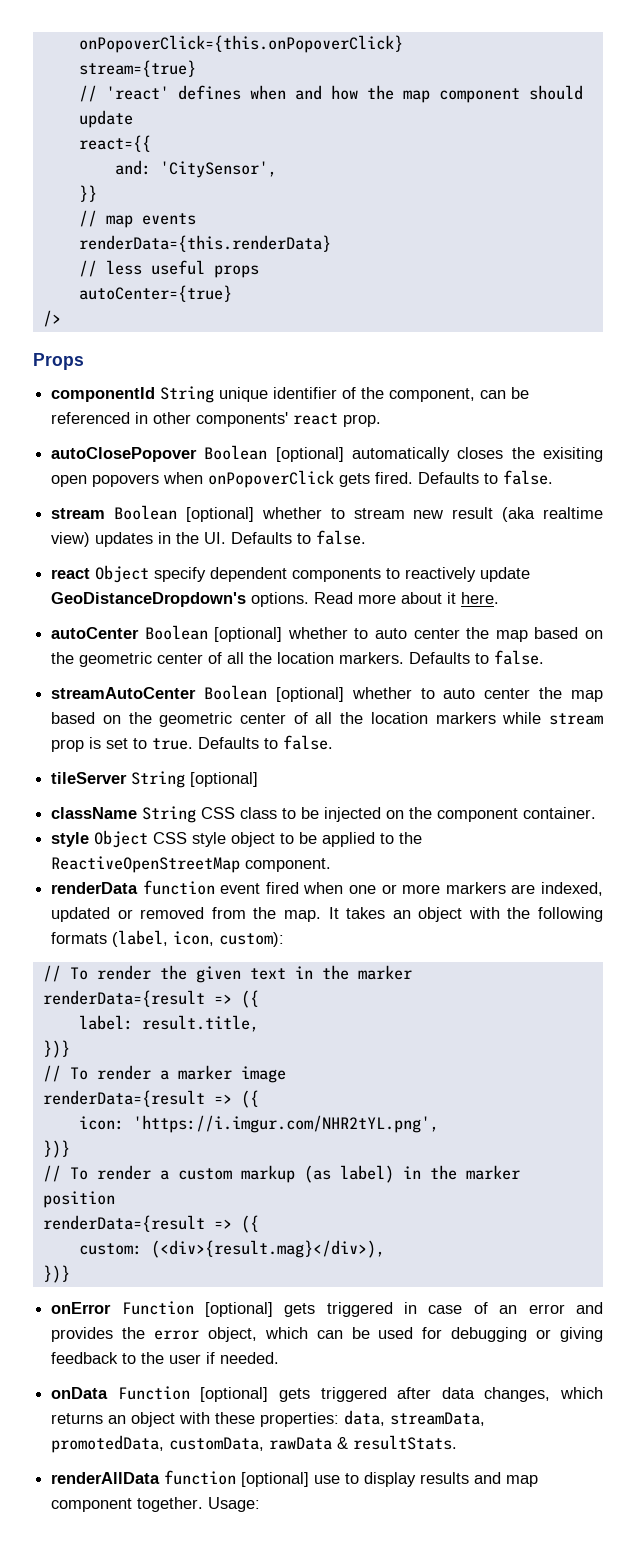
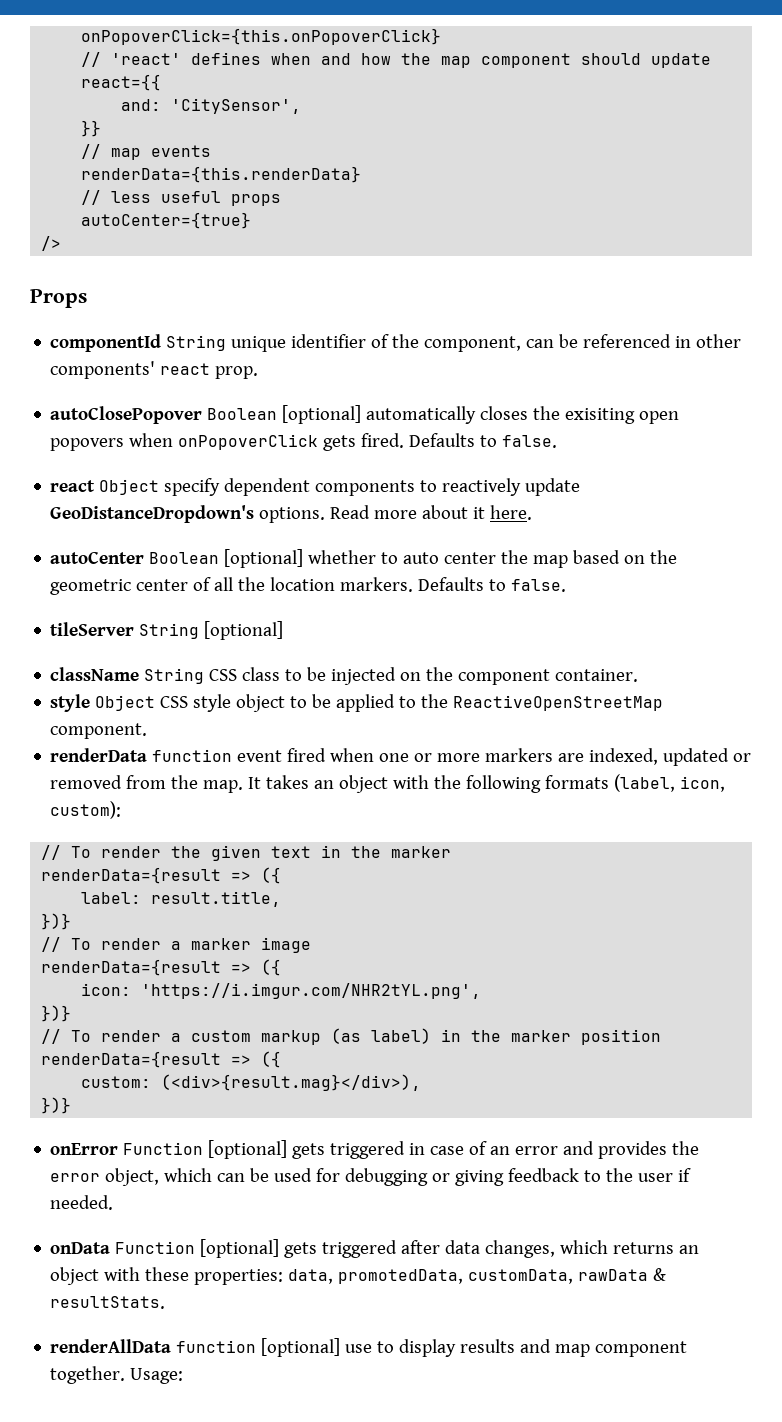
[78,60,196,77] // stream={true} -> (442, 36) none
[51,505,603,522] [51,530,367,547] // stream Boolean [optional] whether to stream new result (aka realtime view) updates in the UI. Defaults to false. -> (558, 441) none
[51,685,603,702] [51,712,603,727] [51,735,334,752] // streamAutoCenter Boolean [optional] whether to auto center the map based on the geometric center of all the location markers while stream prop is set to true. Defaults to false. -> (567, 585) none
[390,1412,486,1426] streamData, -> (334, 1276) none

